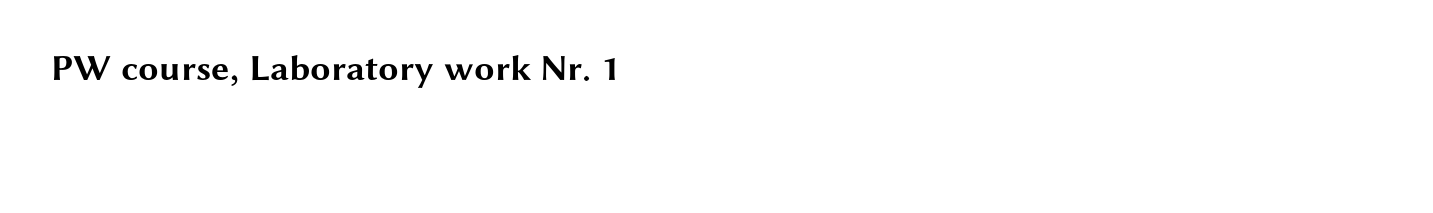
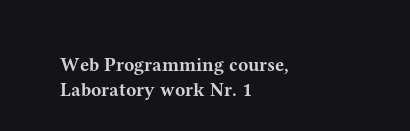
[51,56,111,80] PW -> [60,57,225,75] Web Programming

